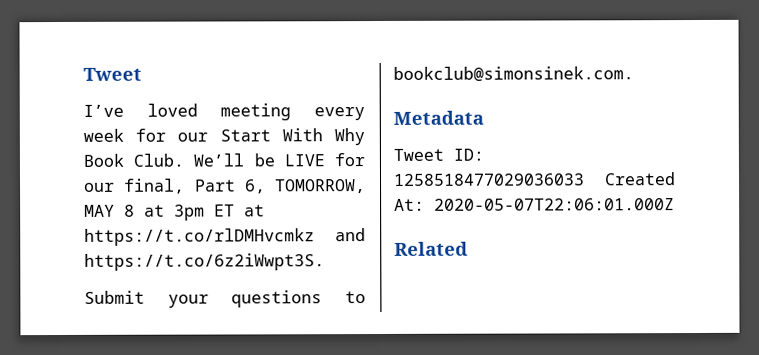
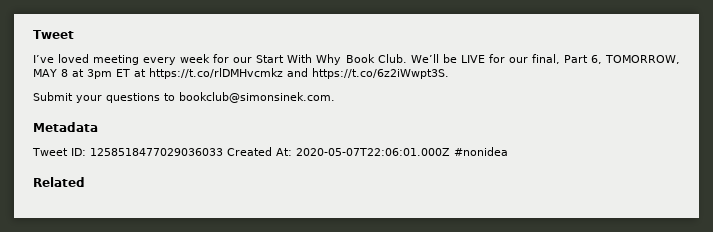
(675, 204) none -> [453,147,508,156] #nonidea

